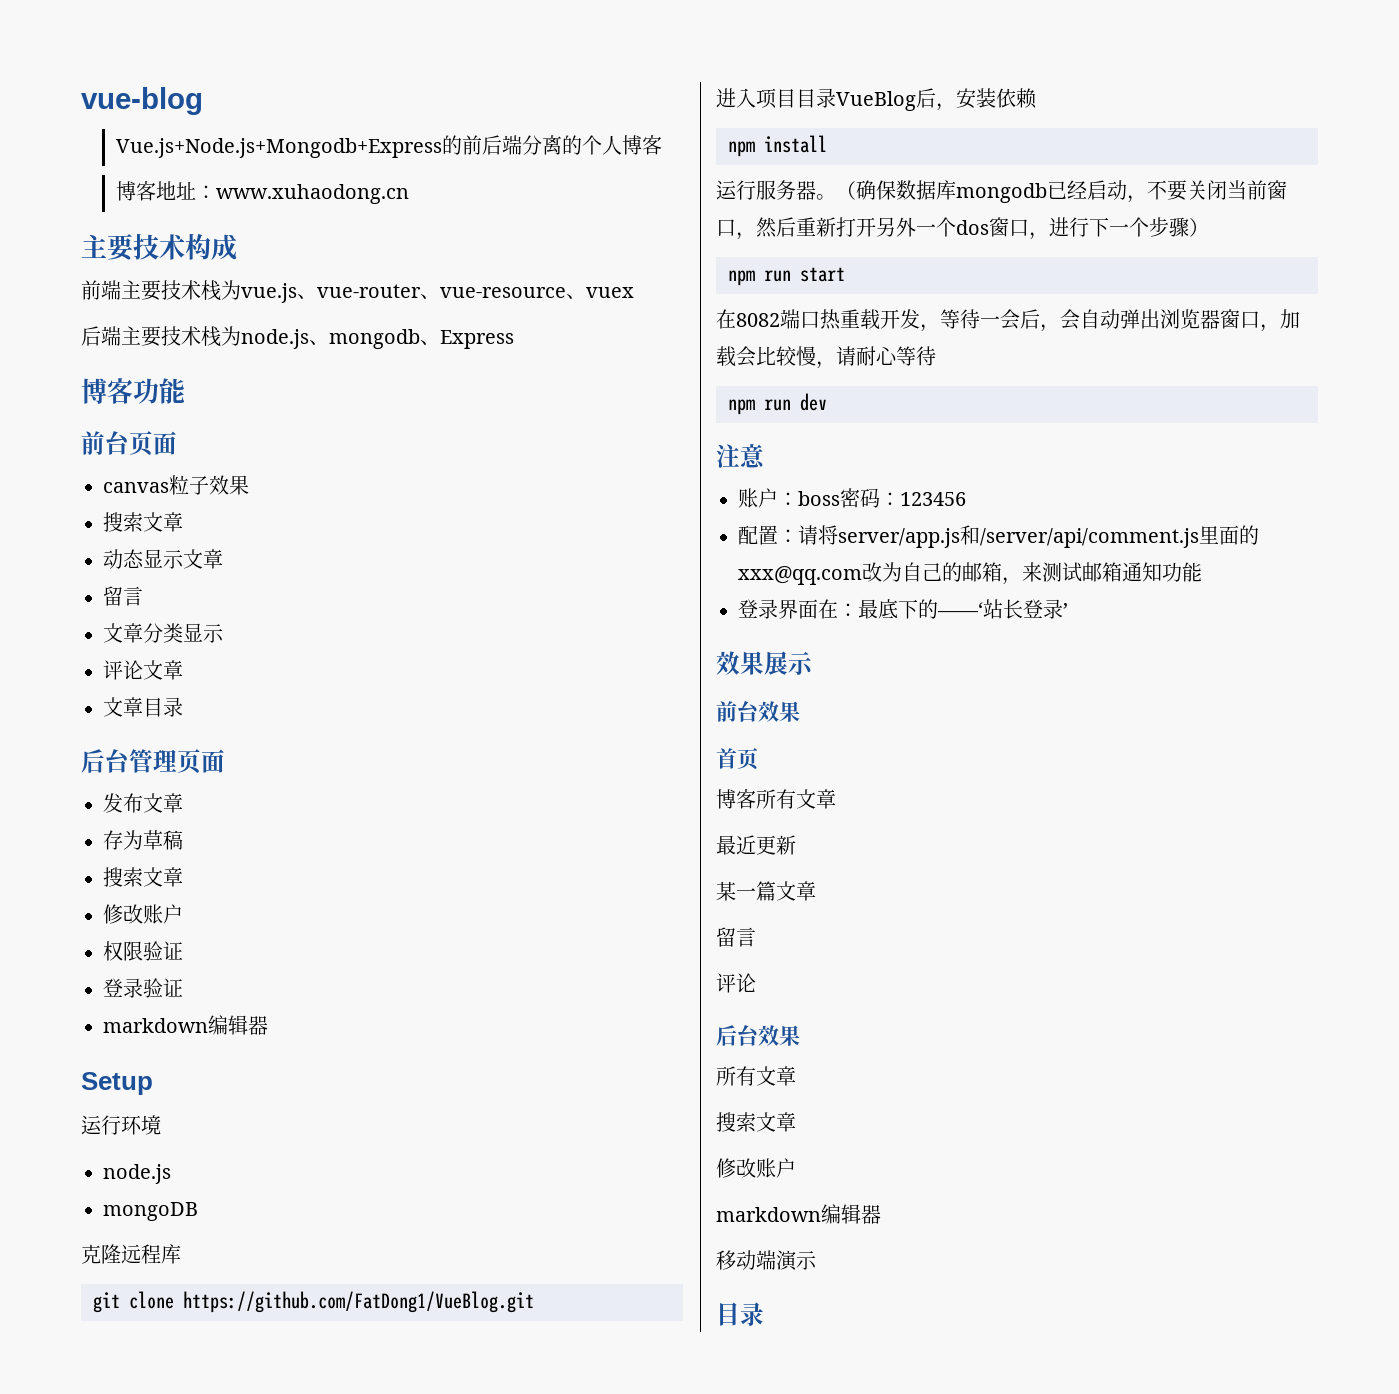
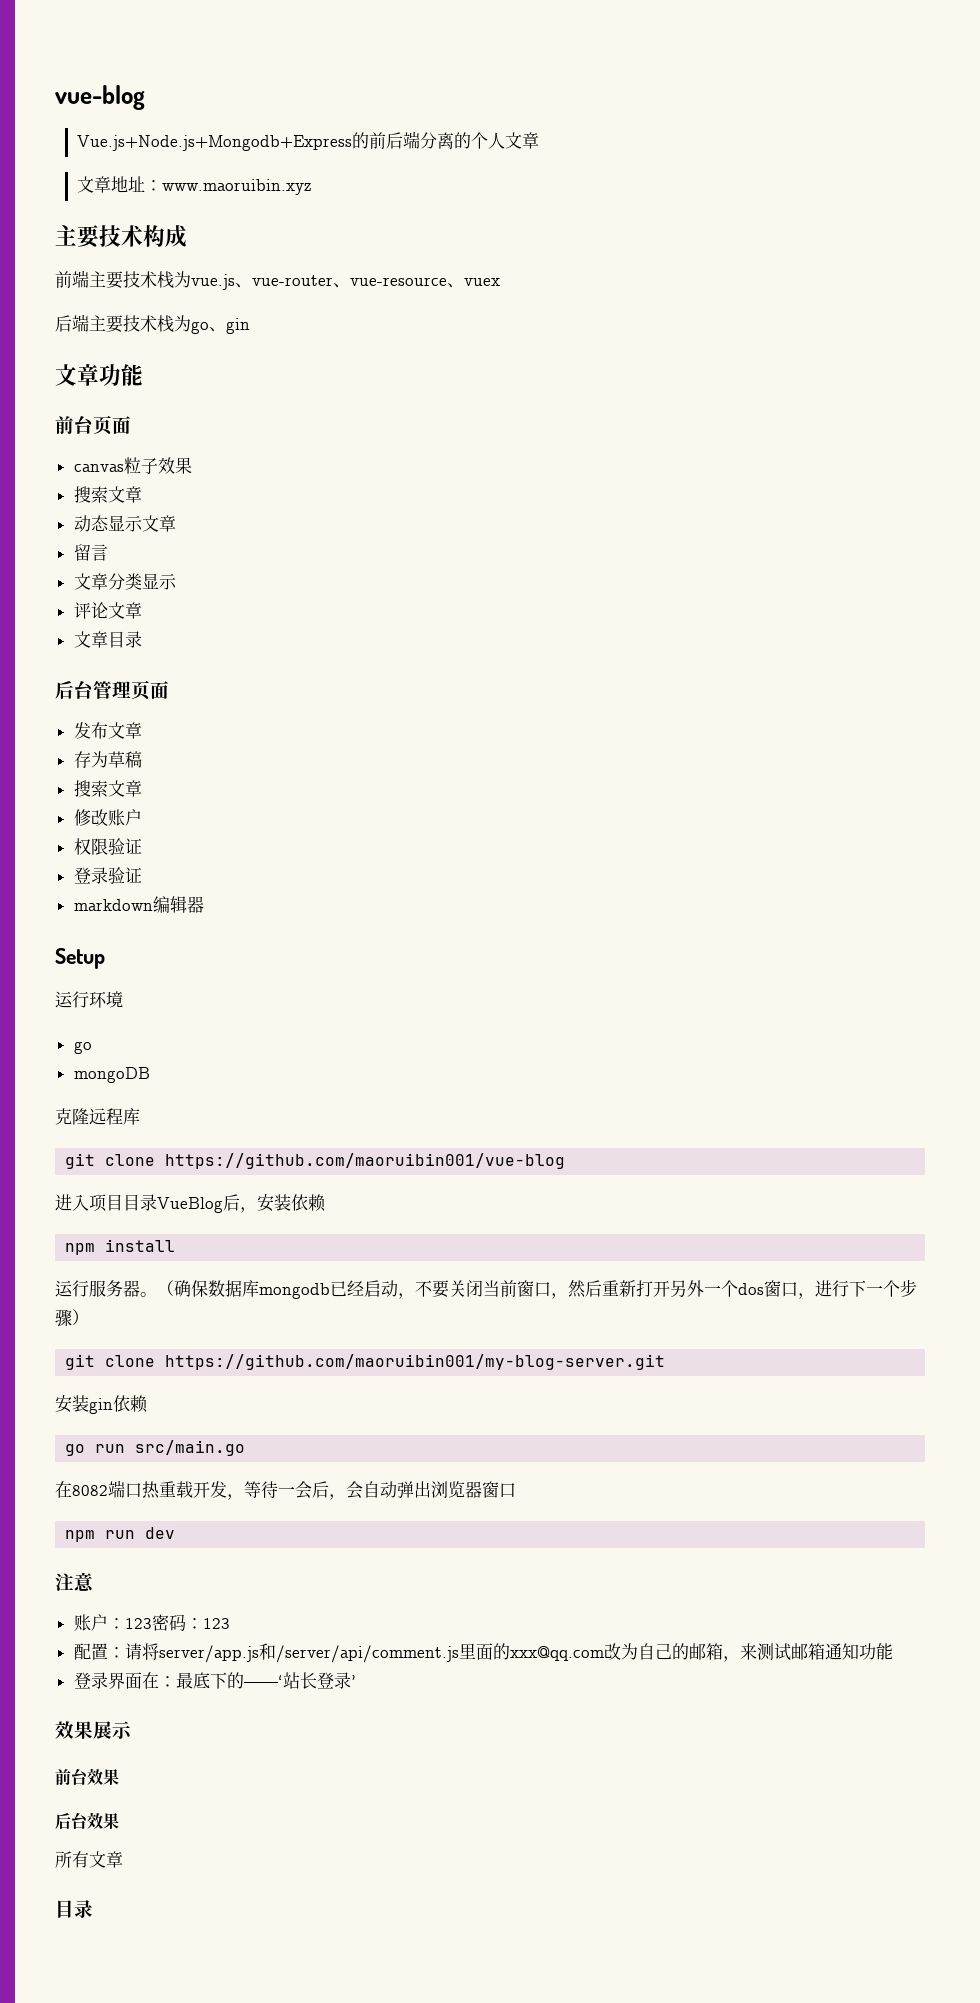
[622,135,663,155] [116,181,410,204] 博客 // 博客地址：www.xuhaodong.cn -> [505,132,540,149] [77,176,313,195] 文章 // 文章地址：www.maoruibin.xyz
[241,329,514,349] [81,378,133,404] node.js、mongodb、Express // 博客 -> [191,318,250,334] [55,364,99,386] go、gin // 文章
[103,1164,171,1184] node.js -> [73,1041,92,1054] go
[183,1291,534,1313] https://github.com/FatDong1/VueBlog.git -> [165,1153,566,1169] https://github.com/maoruibin001/vue-blog
[728,267,845,286] npm run start -> [65,1354,666,1370] [55,1395,148,1414] [65,1440,246,1456] git clone https://github.com/maoruibin001/my-blog-server.git // 安装gin依赖 // go run src/main.go
[1260,309,1300,332] [716,346,936,369] ，加载会比较慢，请耐心等待 -> (516, 1490) none
[798,488,966,508] boss密码：123456 -> [124,1614,230,1631] 123密码：123
[716,748,758,770] [716,789,836,809] [716,835,796,855] [716,881,816,901] [716,927,756,947] [716,973,756,993] [716,1025,800,1046] [716,1066,796,1086] [716,1112,796,1132] [716,1158,796,1178] [716,1204,881,1224] [716,1250,817,1271] 首页 // 博客所有文章 // 最近更新 // 某一篇文章 // 留言 // 评论 // 后台效果 // 所有文章 // 搜索文章 // 修改账户 // markdown编辑器 // 移动端演示 -> [55,1812,119,1830] [55,1851,123,1868] 后台效果 // 所有文章

